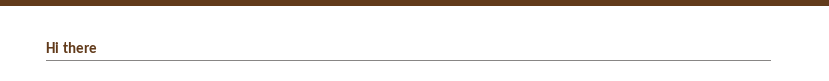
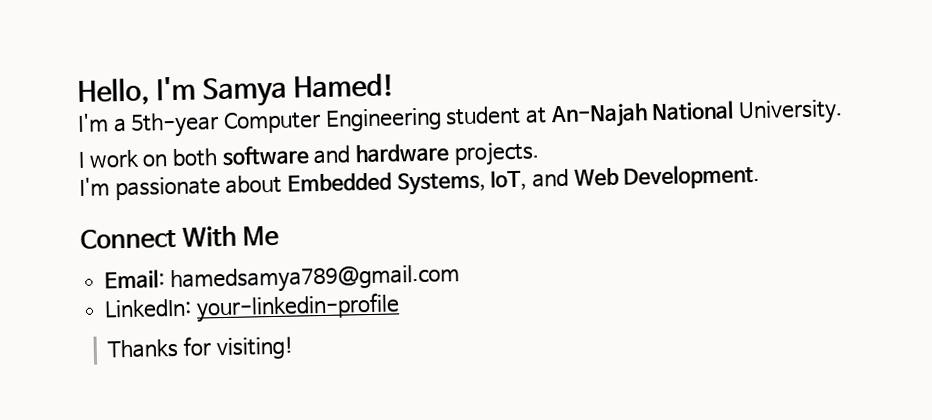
[46,42,97,53] Hi there -> [77,73,396,108] [77,99,843,138] [78,141,540,168] [79,163,761,201] [80,225,280,250] [104,264,460,295] [104,292,400,323] [107,336,295,361] Hello, I'm Samya Hamed! // I'm a 5th-year Computer Engineering student at An-Najah National University. // I work on both software and hardware projects. // I'm passionate about Embedded Systems, IoT, and Web Development. // Connect With Me // Email: hamedsamya789@gmail.com // LinkedIn: your-linkedin-profile // Thanks for visiting!

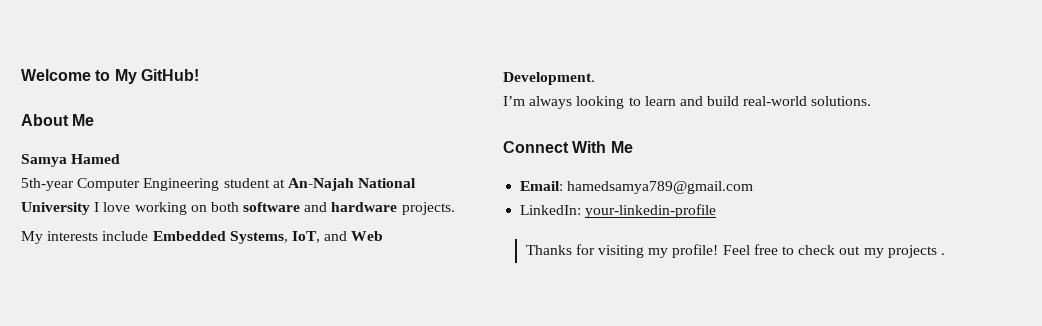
[77,73,396,108] [77,113,127,133] Hello, I'm Samya Hamed! // I'm a -> [21,69,199,84] [21,114,95,126] [21,154,121,167] Welcome to My GitHub! // About Me // Samya Hamed //
[737,99,843,126] [78,149,140,168] University. // I work -> [21,202,187,215] University I love working
[79,174,283,201] I'm passionate about -> [21,231,149,244] My interests include
(761, 176) none -> [503,96,872,109] // I’m always looking to learn and build real-world solutions.
[215,336,295,361] visiting! -> [598,244,945,258] visiting my profile! Feel free to check out my projects .

